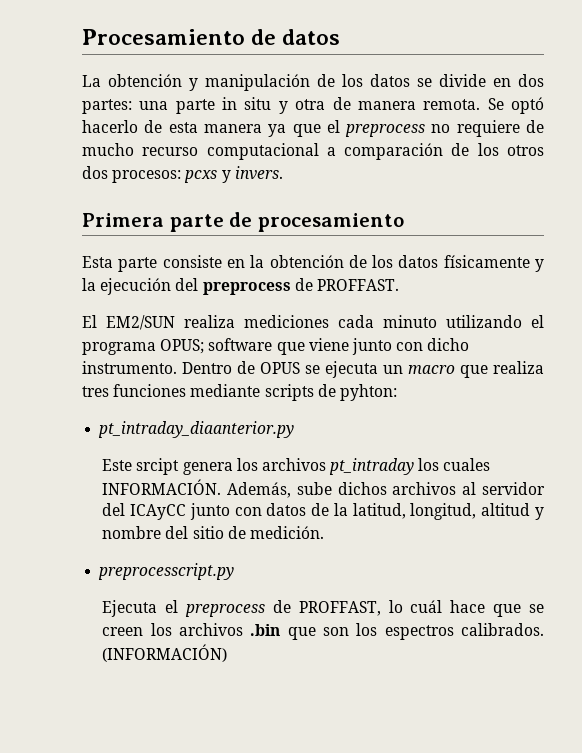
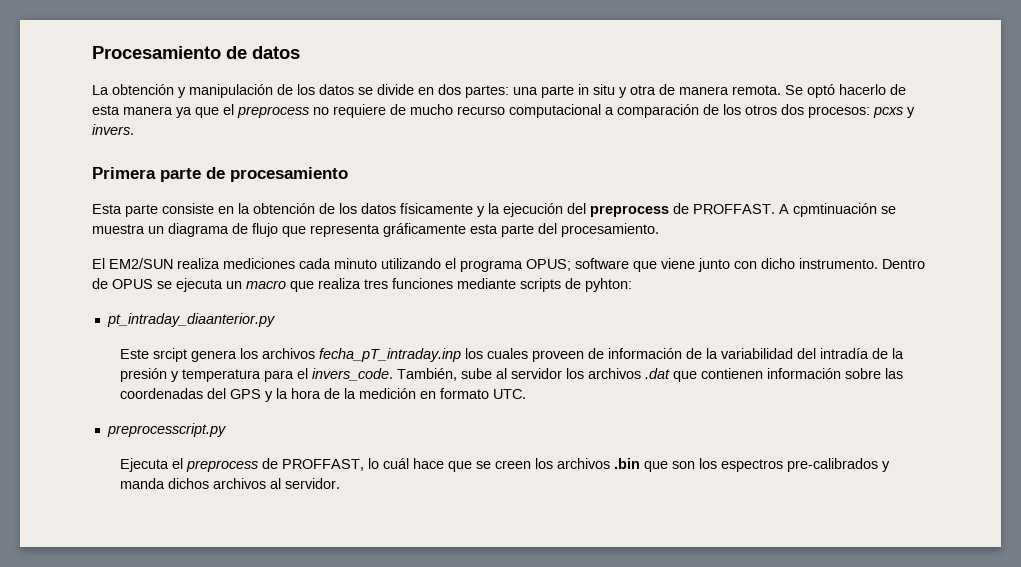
(399, 285) none -> [779,203,896,217] [92,223,659,237] A cpmtinuación se muestra un diagrama de flujo que representa gráficamente esta parte del procesamiento.
[329,458,415,475] pt_intraday -> [319,348,462,362] fecha_pT_intraday.inp
[102,479,545,498] [102,503,544,520] [102,526,324,539] INFORMACIÓN. Además, sube dichos archivos al servidor del ICAyCC junto con datos de la latitud, longitud, altitud y nombre del sitio de medición. -> [532,348,905,362] [120,368,904,382] [120,388,527,402] proveen de información de la variabilidad del intradía de la presión y temperatura para el invers_code. También, sube al servidor los archivos .dat que contienen información sobre las coordenadas del GPS y la hora de la medición en formato UTC.
[461,623,544,636] [102,644,228,662] calibrados. (INFORMACIÓN) -> [787,458,891,472] [120,478,341,489] pre-calibrados y manda dichos archivos al servidor.

